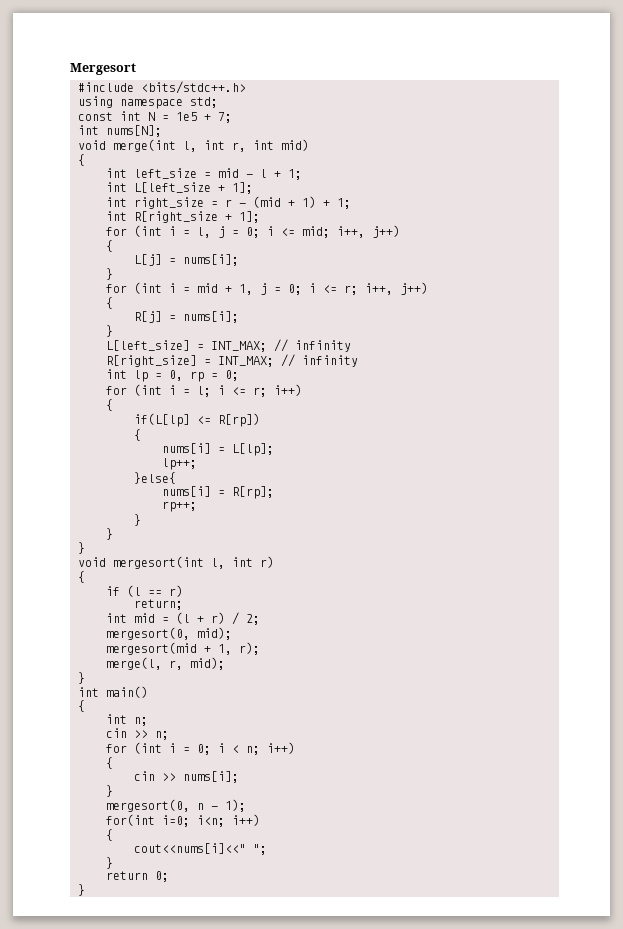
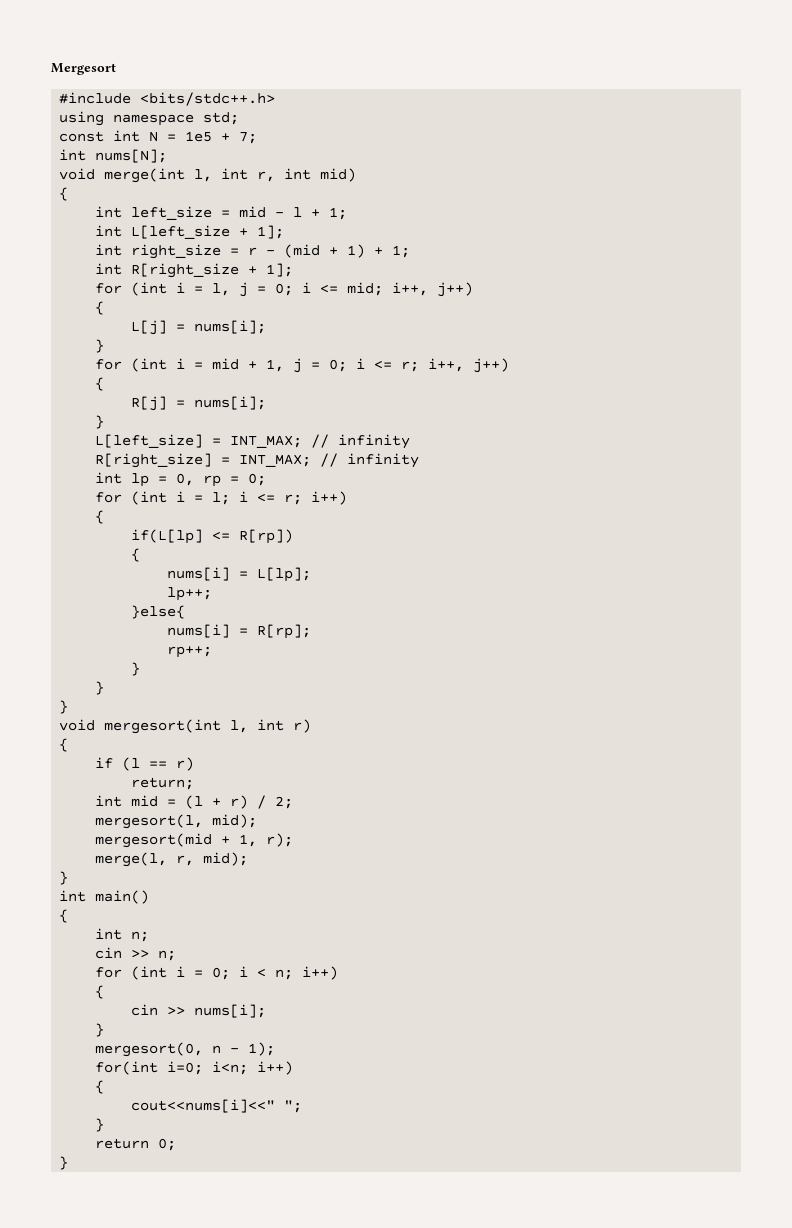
[105,627,190,640] mergesort(0, -> [95,814,204,829] mergesort(l,

